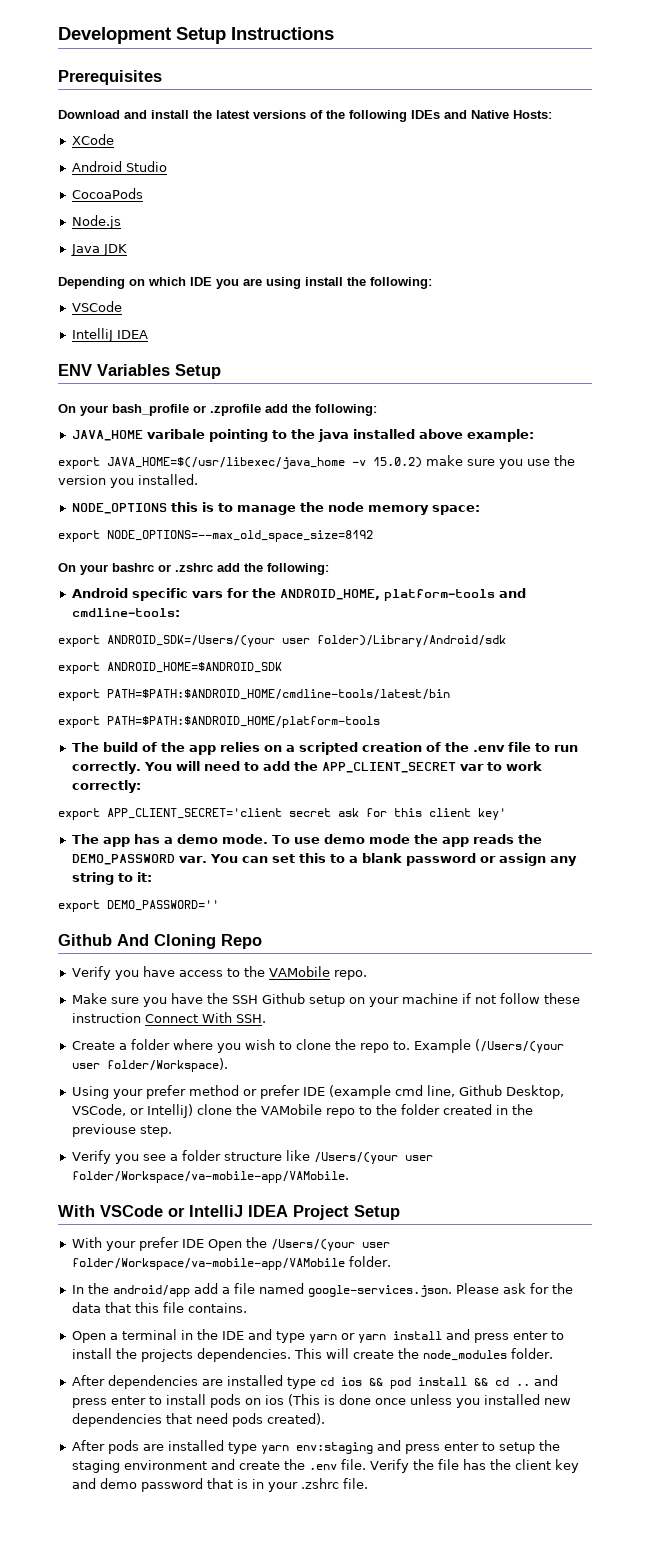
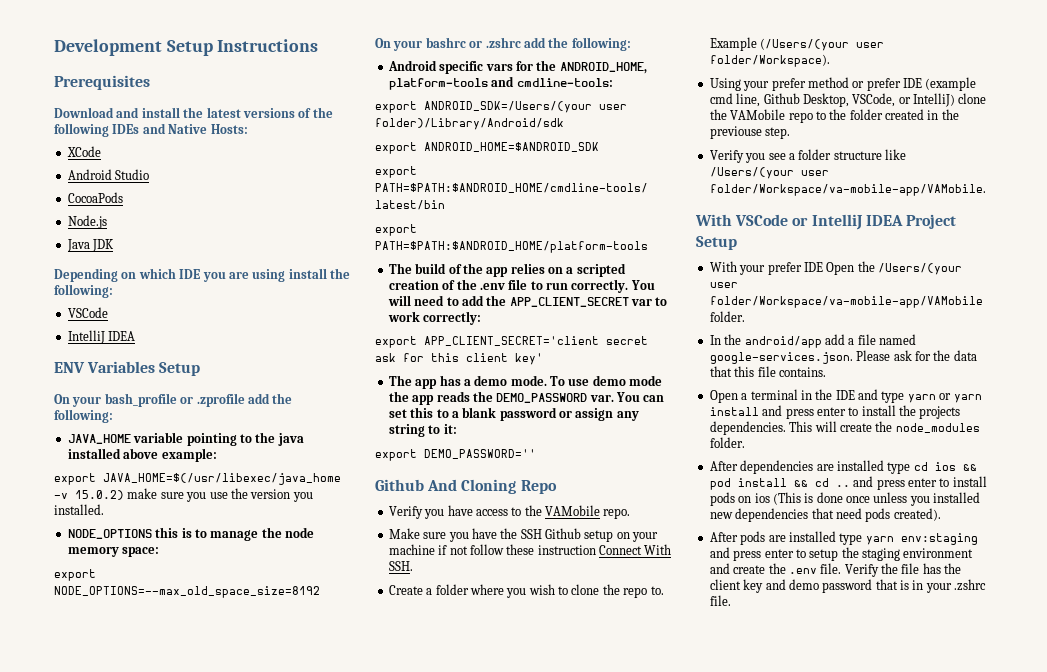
[146,429,205,439] varibale -> [133,432,184,443] variable

